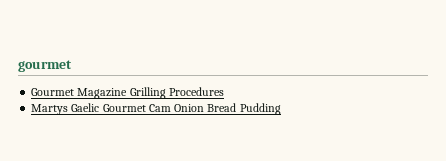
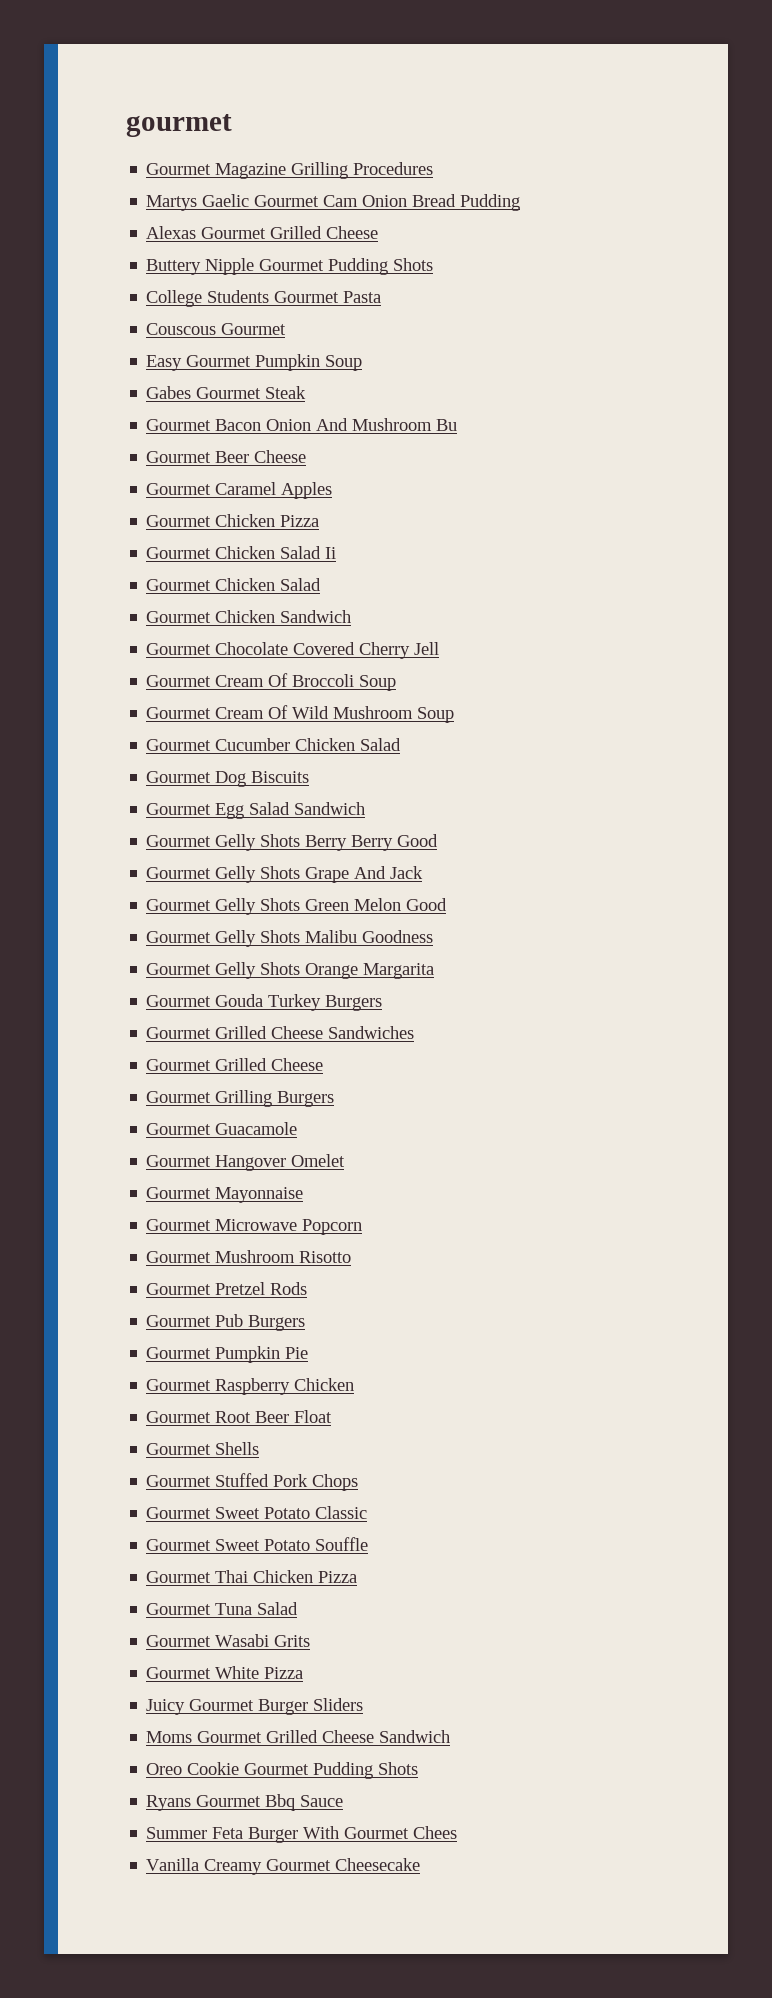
(281, 109) none -> [146,226,379,239] [146,258,434,275] [146,290,382,307] [146,323,287,335] [146,354,363,371] [146,386,307,399] [146,418,458,431] [146,450,307,463] [146,482,333,499] [146,514,320,527] [146,546,337,559] [146,578,322,591] [146,610,352,623] [146,642,440,659] [146,673,397,691] [146,705,455,723] [146,738,402,751] [146,771,310,787] [146,802,366,819] [146,834,439,851] [146,866,424,883] [146,898,448,915] [146,930,434,947] [146,962,435,979] [146,994,383,1011] [146,1026,415,1039] [146,1058,324,1071] [146,1090,335,1107] [146,1122,298,1135] [146,1154,346,1171] [146,1187,304,1203] [146,1219,363,1235] [146,1250,352,1263] [146,1282,308,1295] [146,1314,306,1331] [146,1346,309,1363] [146,1378,355,1395] [146,1410,333,1423] [146,1442,260,1455] [146,1473,359,1491] [146,1506,368,1519] [146,1537,369,1551] [146,1570,358,1583] [146,1602,299,1615] [146,1634,311,1647] [146,1666,304,1679] [146,1698,364,1715] [146,1730,451,1743] [146,1762,419,1779] [146,1794,344,1811] [146,1826,458,1843] [146,1858,421,1875] // Alexas Gourmet Grilled Cheese // Buttery Nipple Gourmet Pudding Shots // College Students Gourmet Pasta // Couscous Gourmet // Easy Gourmet Pumpkin Soup // Gabes Gourmet Steak // Gourmet Bacon Onion And Mushroom Bu // Gourmet Beer Cheese // Gourmet Caramel Apples // Gourmet Chicken Pizza // Gourmet Chicken Salad Ii // Gourmet Chicken Salad // Gourmet Chicken Sandwich // Gourmet Chocolate Covered Cherry Jell // Gourmet Cream Of Broccoli Soup // Gourmet Cream Of Wild Mushroom Soup // Gourmet Cucumber Chicken Salad // Gourmet Dog Biscuits // Gourmet Egg Salad Sandwich // Gourmet Gelly Shots Berry Berry Good // Gourmet Gelly Shots Grape And Jack // Gourmet Gelly Shots Green Melon Good // Gourmet Gelly Shots Malibu Goodness // Gourmet Gelly Shots Orange Margarita // Gourmet Gouda Turkey Burgers // Gourmet Grilled Cheese Sandwiches // Gourmet Grilled Cheese // Gourmet Grilling Burgers // Gourmet Guacamole // Gourmet Hangover Omelet // Gourmet Mayonnaise // Gourmet Microwave Popcorn // Gourmet Mushroom Risotto // Gourmet Pretzel Rods // Gourmet Pub Burgers // Gourmet Pumpkin Pie // Gourmet Raspberry Chicken // Gourmet Root Beer Float // Gourmet Shells // Gourmet Stuffed Pork Chops // Gourmet Sweet Potato Classic // Gourmet Sweet Potato Souffle // Gourmet Thai Chicken Pizza // Gourmet Tuna Salad // Gourmet Wasabi Grits // Gourmet White Pizza // Juicy Gourmet Burger Sliders // Moms Gourmet Grilled Cheese Sandwich // Oreo Cookie Gourmet Pudding Shots // Ryans Gourmet Bbq Sauce // Summer Feta Burger With Gourmet Chees // Vanilla Creamy Gourmet Cheesecake

